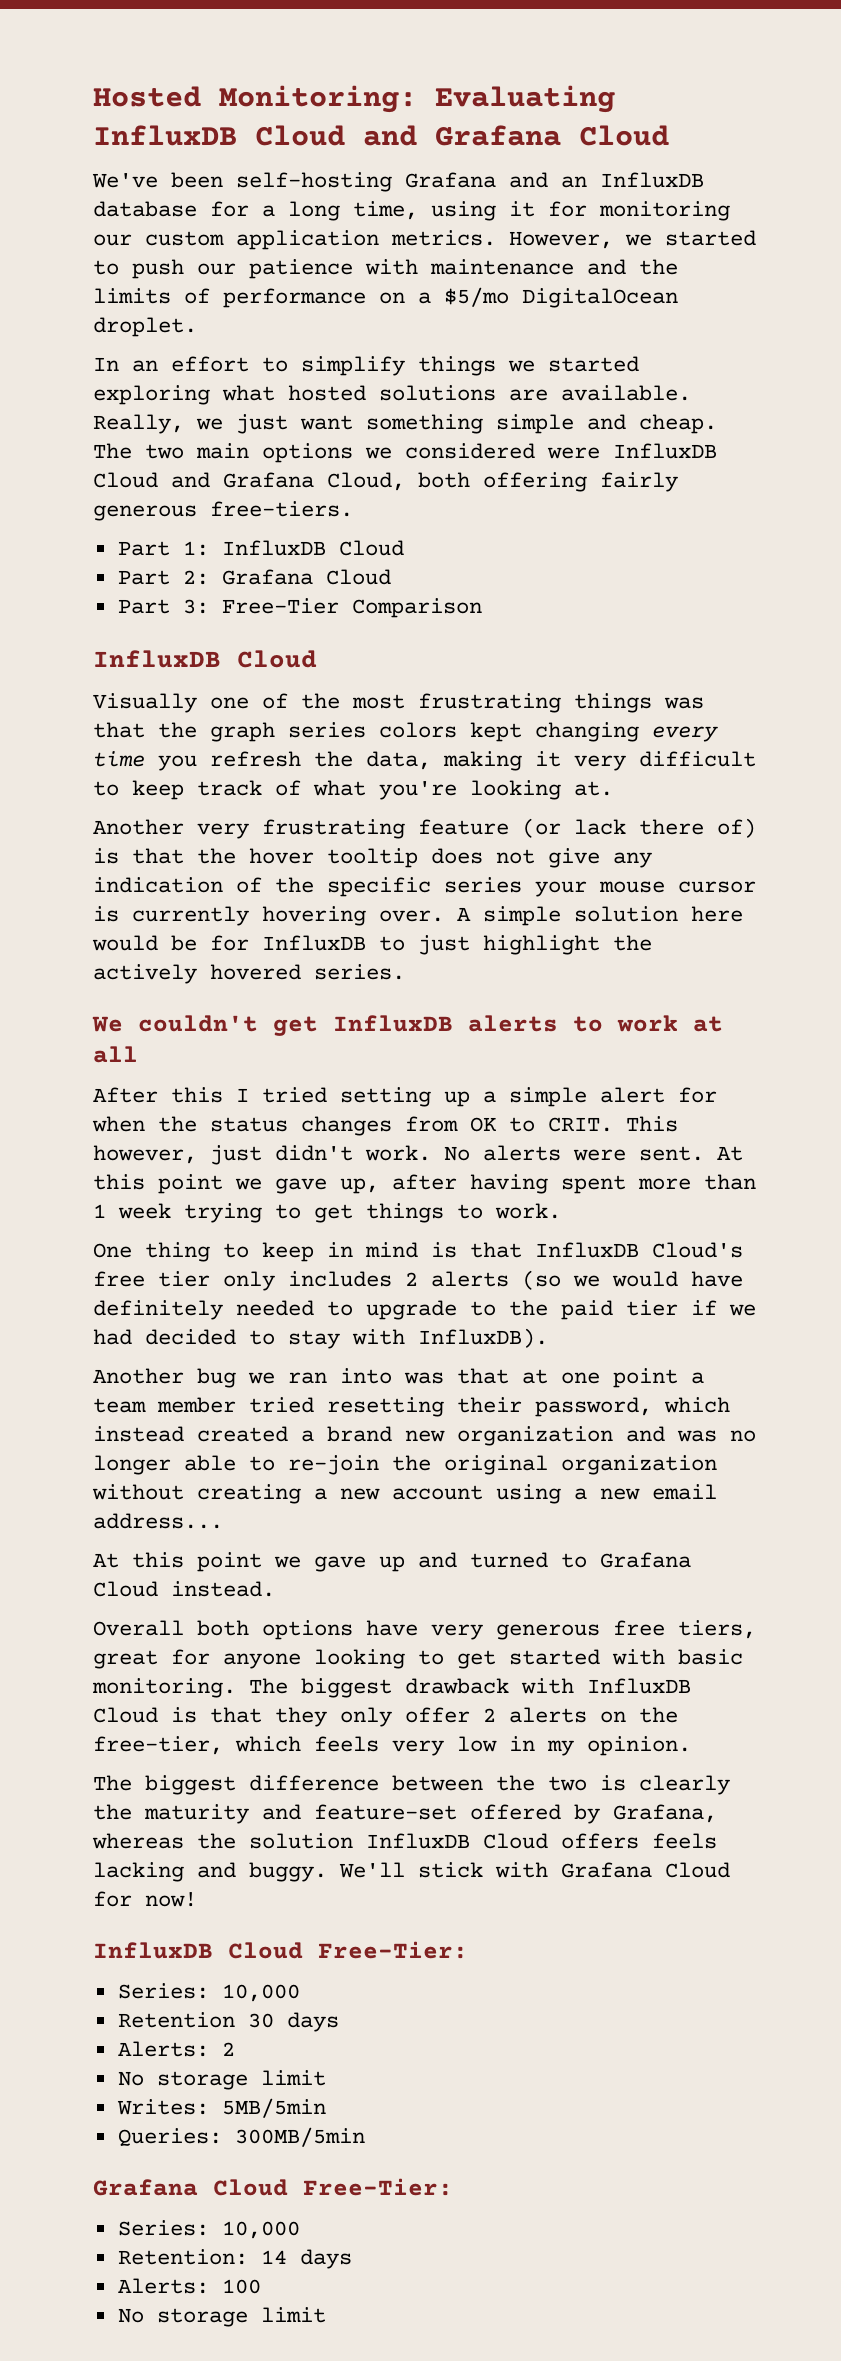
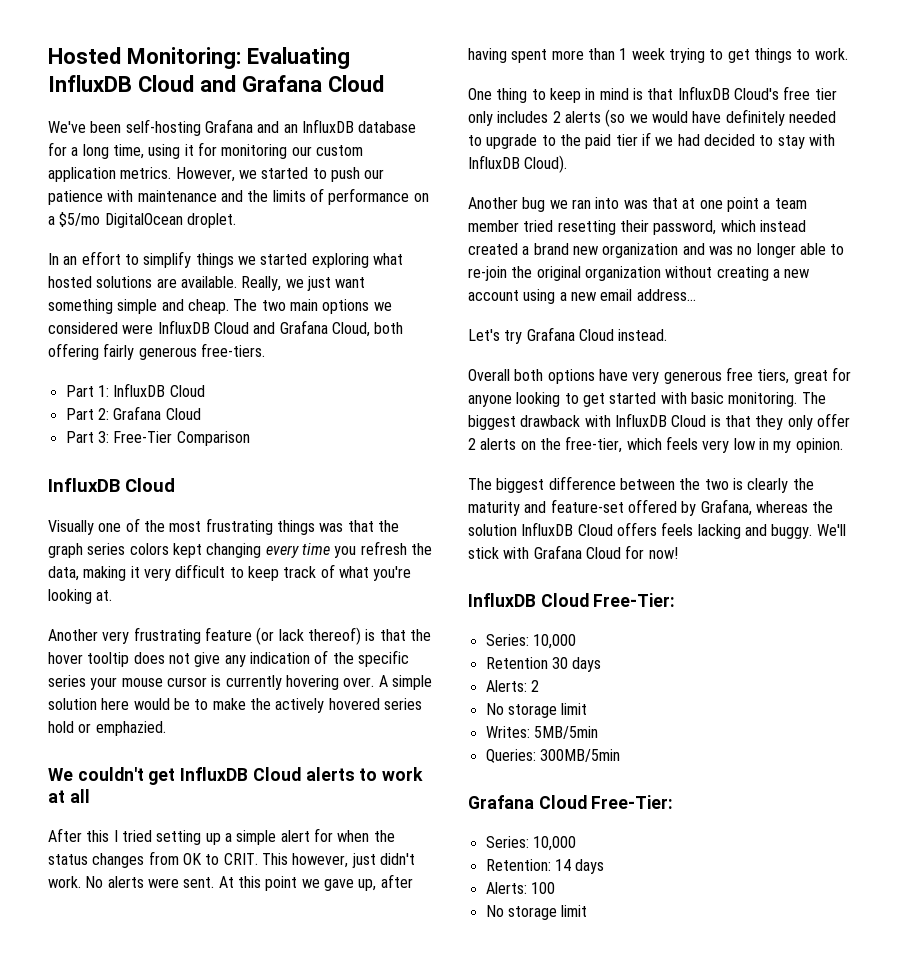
[639,818,756,838] there of) -> [307,627,361,645] thereof)
[210,935,652,955] [93,964,405,984] for InfluxDB to just highlight the actively hovered series. -> [194,698,422,713] [48,721,166,736] to make the actively hovered series hold or emphazied.
(453, 1023) none -> [252,767,301,781] Cloud
[418,1328,548,1348] InfluxDB). -> [468,155,568,173] InfluxDB Cloud).
[93,1552,587,1572] At this point we gave up and turned to -> [468,329,523,344] Let's try

